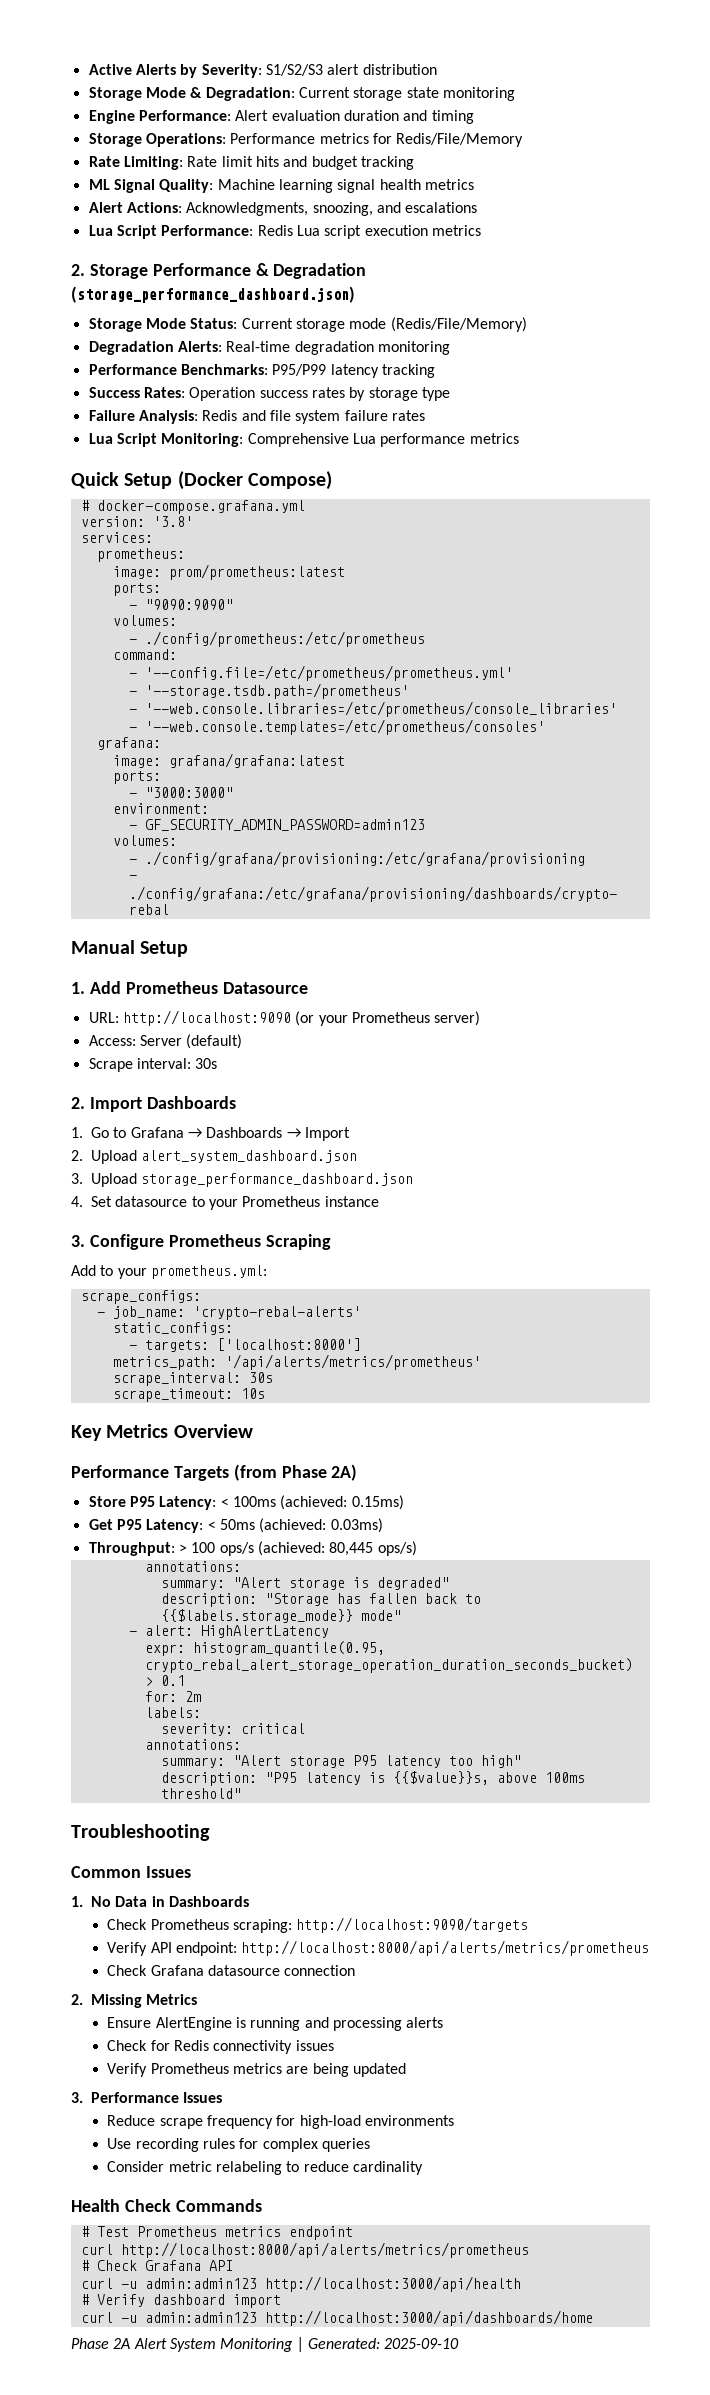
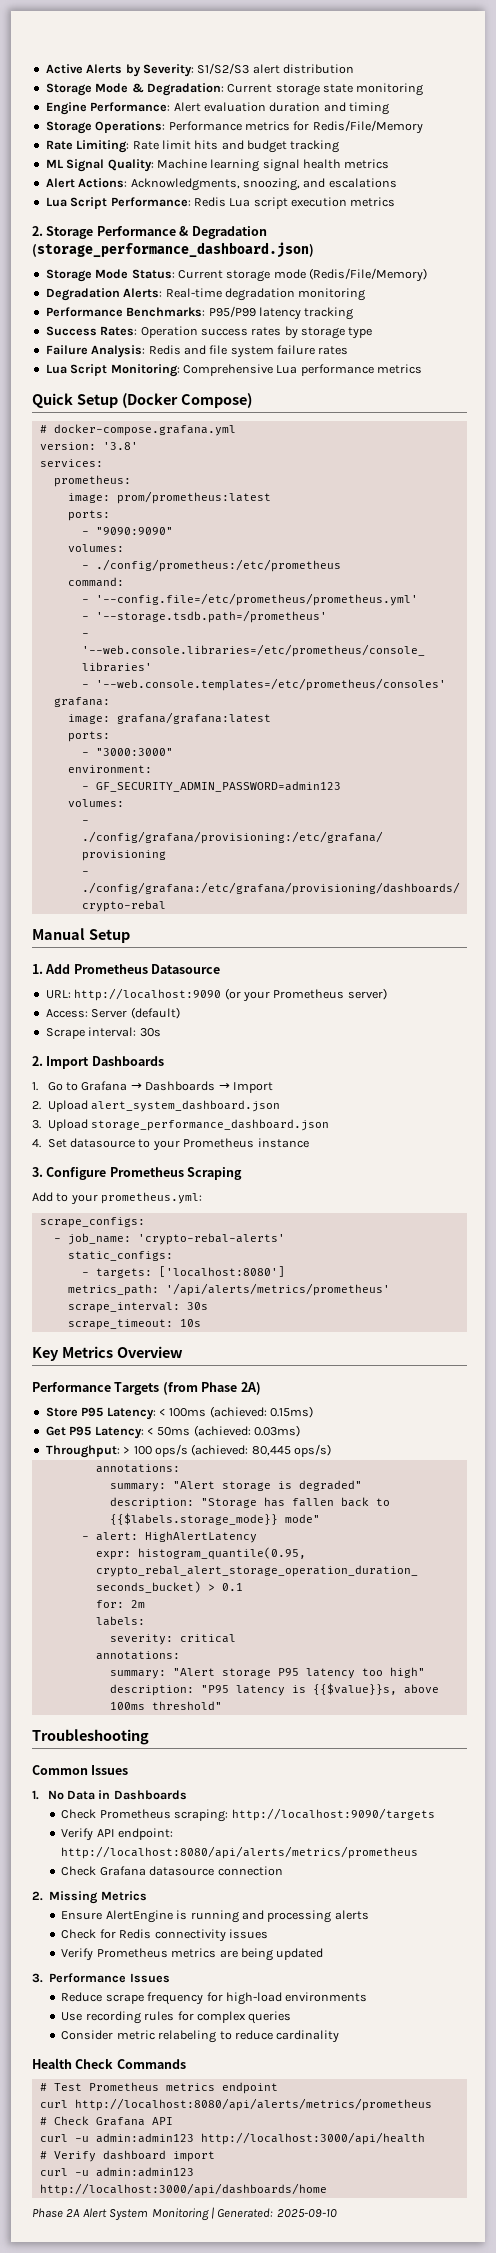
[216,1338,361,1351] ['localhost:8000'] -> [158,1266,285,1277] ['localhost:8080']
[241,1940,650,1956] http://localhost:8000/api/alerts/metrics/prometheus -> [61,1846,419,1859] http://localhost:8080/api/alerts/metrics/prometheus
[120,2242,529,2258] http://localhost:8000/api/alerts/metrics/prometheus -> [74,2098,432,2111] http://localhost:8080/api/alerts/metrics/prometheus

